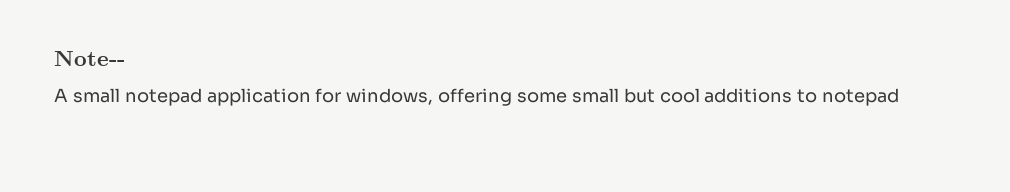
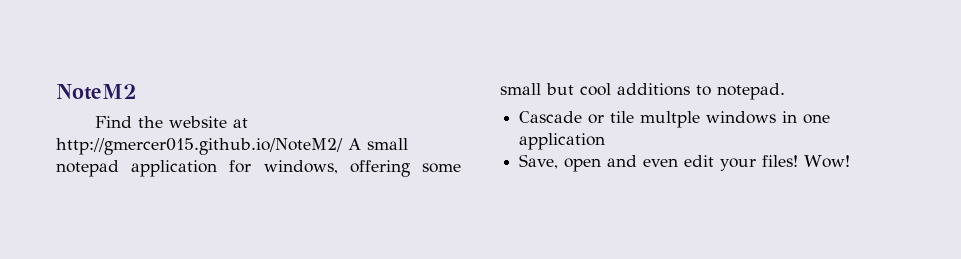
[54,51,125,66] Note-- // -> [56,84,136,100] [94,116,248,128] [56,138,343,155] NoteM2 // Find the website at http://gmercer015.github.io/NoteM2/
[822,88,900,106] notepad -> [717,83,785,100] [519,111,831,128] [519,133,606,150] [519,154,851,172] notepad. // Cascade or tile multple windows in one application // Save, open and even edit your files! Wow!

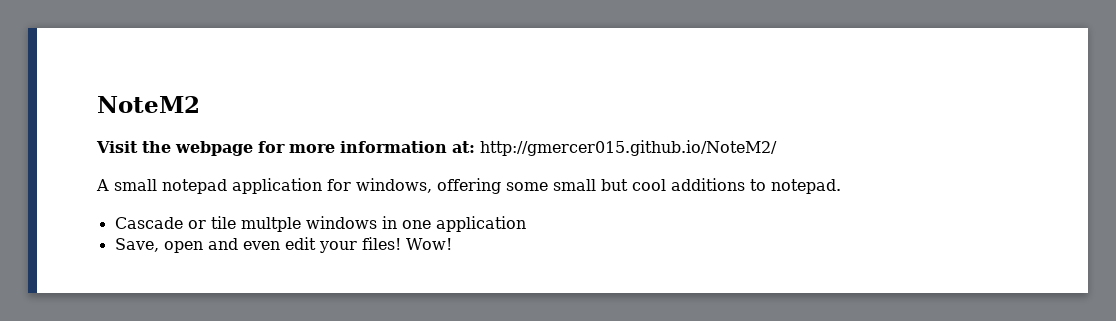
[94,116,248,128] Find the website at -> [96,141,475,156] Visit the webpage for more information at:
(343, 146) none -> (777, 148) //

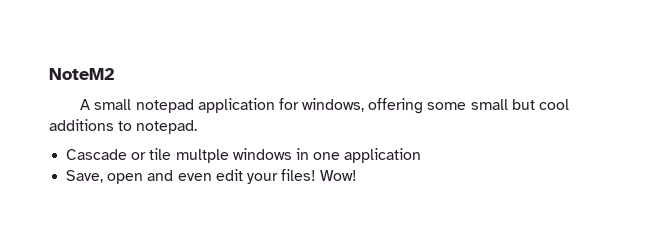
[96,140,777,156] // Visit the webpage for more information at: http://gmercer015.github.io/NoteM2/ -> (115, 74) none

